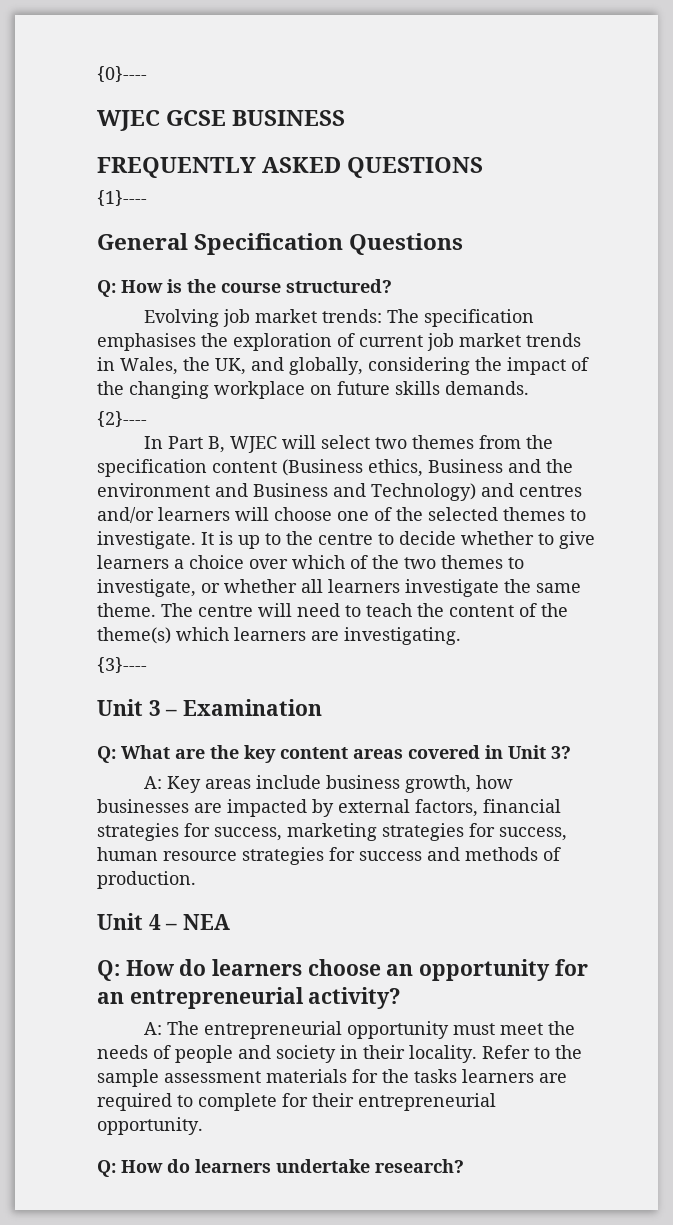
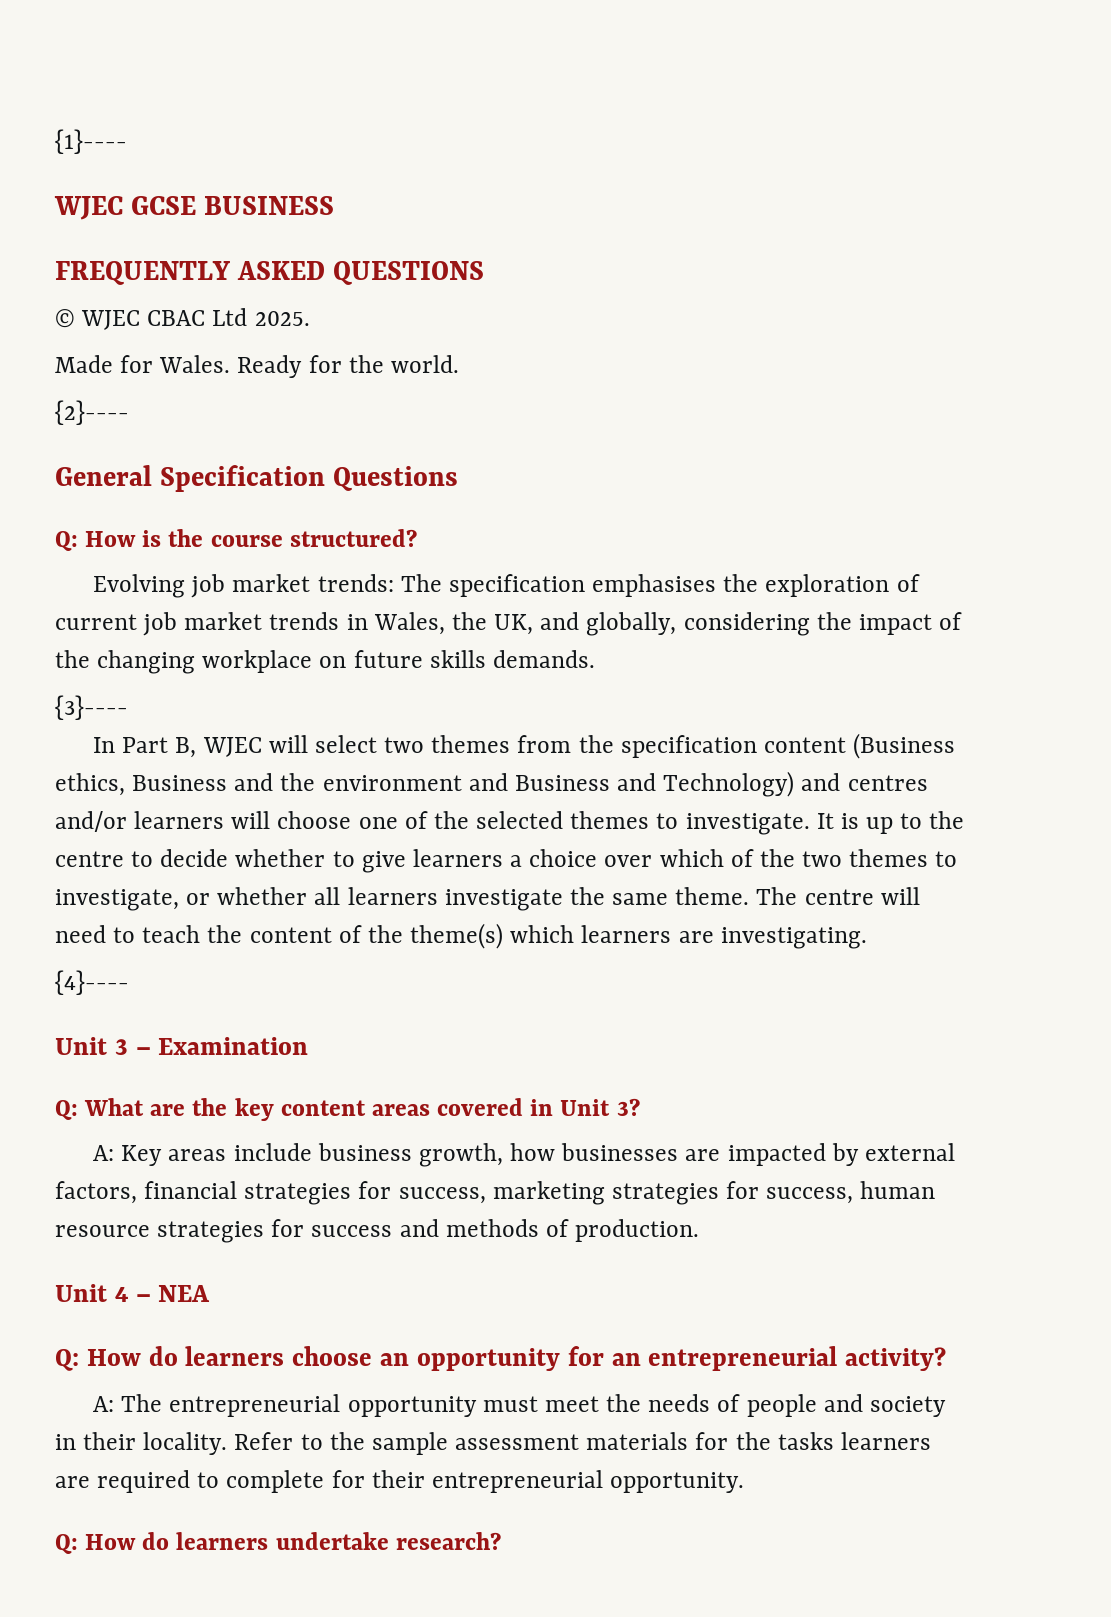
[97,66,147,82] {0}---- -> [55,129,127,154] {1}----
[97,190,147,206] {1}---- -> [55,308,310,330] [55,355,459,378] [55,400,129,425] © WJEC CBAC Ltd 2025. // Made for Wales. Ready for the world. // {2}----
[97,411,147,427] {2}---- -> [55,695,128,720] {3}----
[97,657,147,673] {3}---- -> [55,970,129,995] {4}----

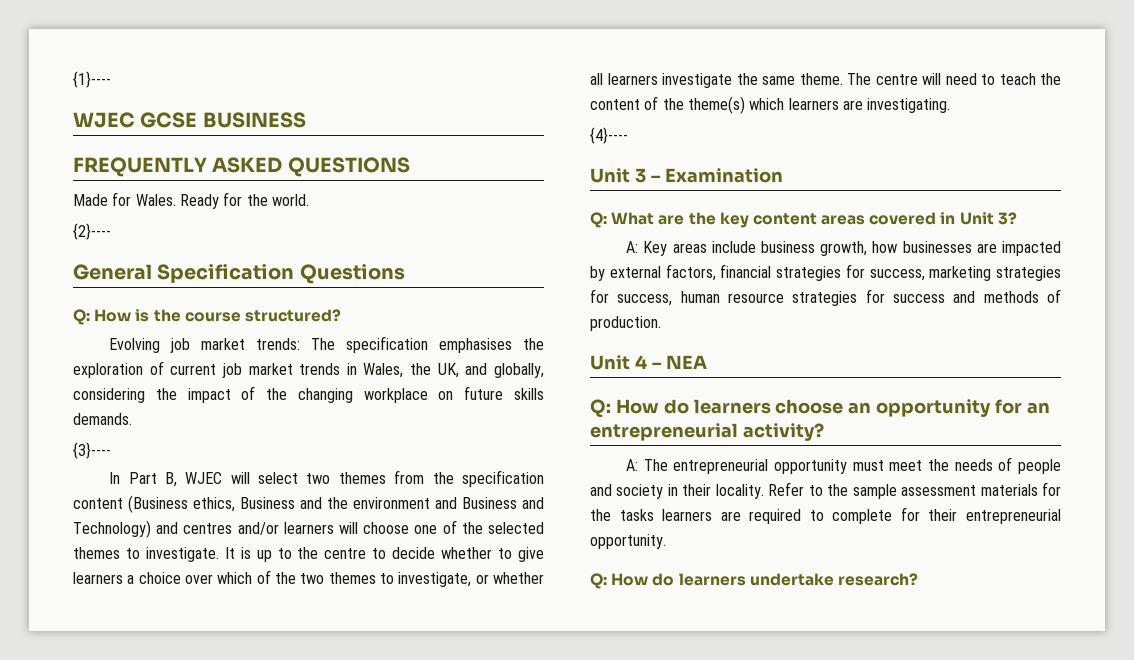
[55,308,310,330] // © WJEC CBAC Ltd 2025. -> (410, 167) none

